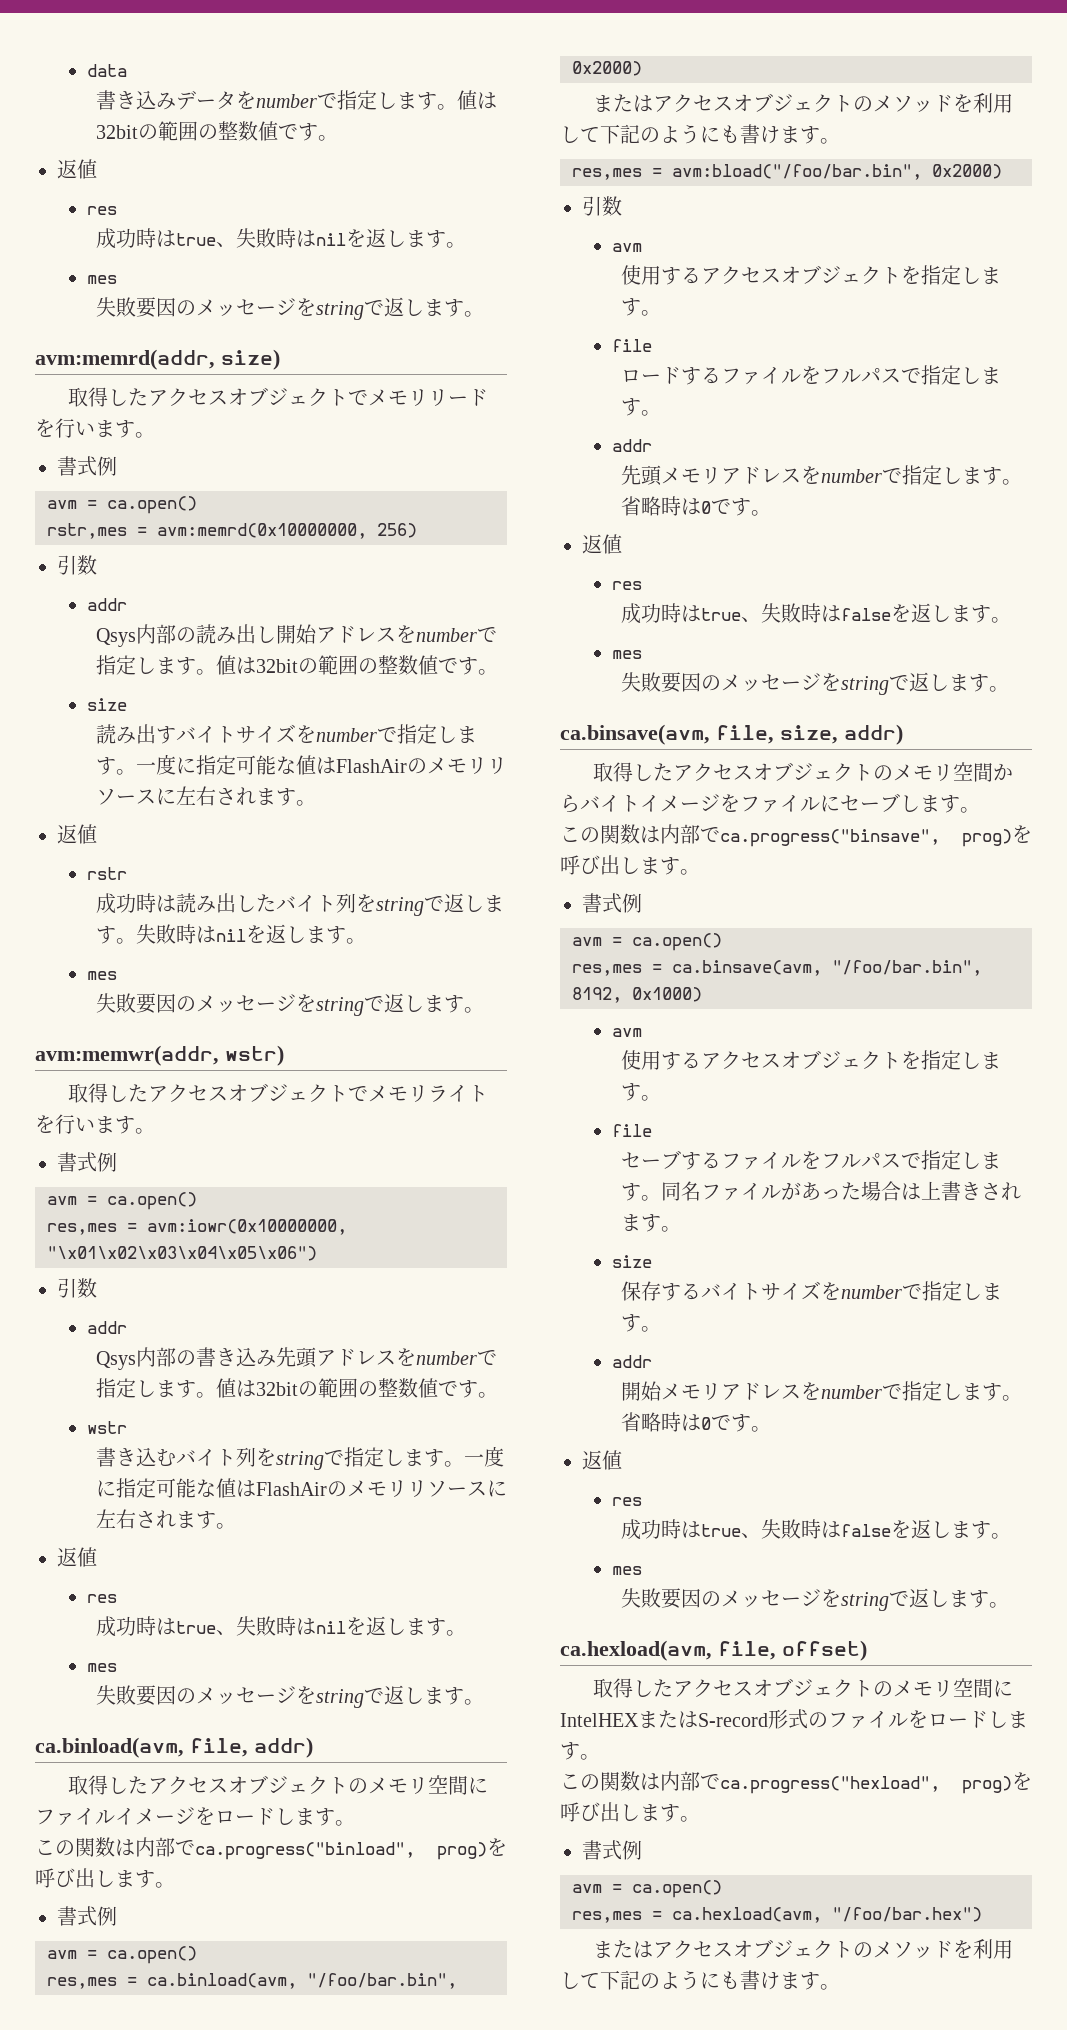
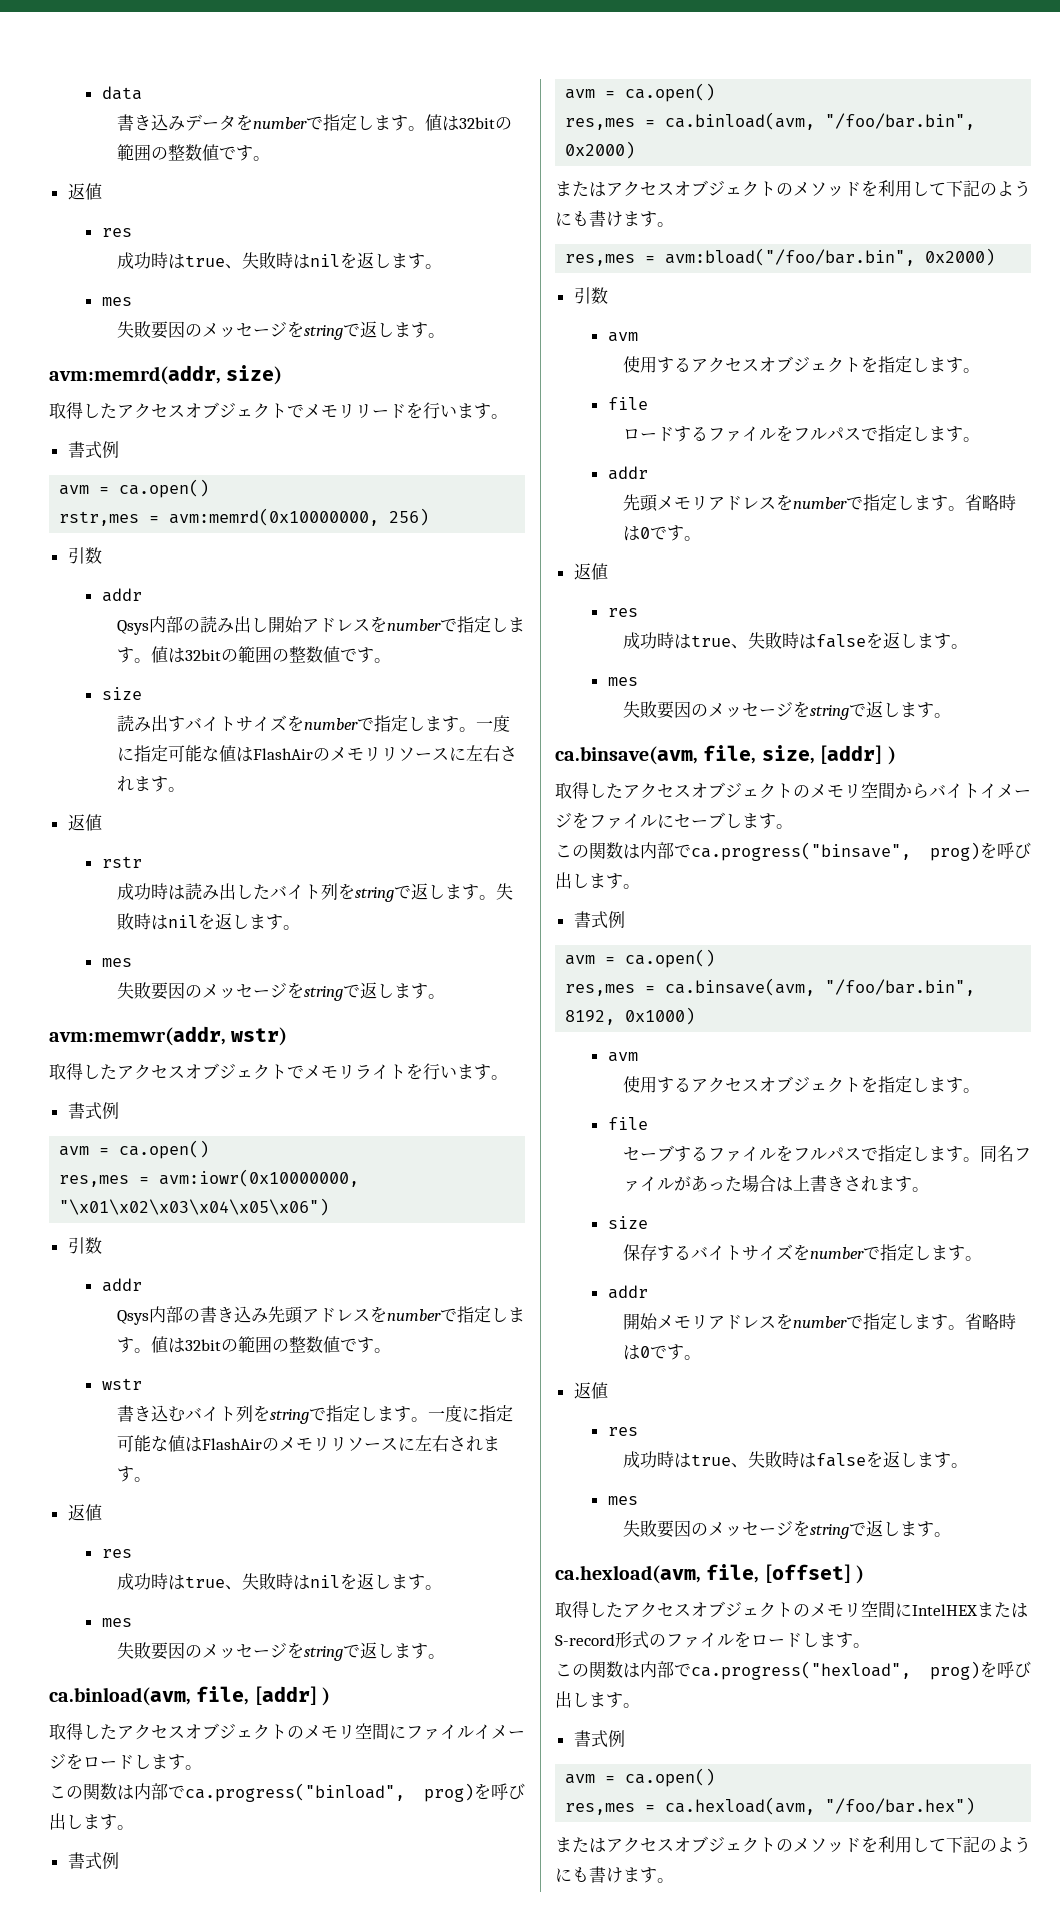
[254,1737,313,1758] addr) -> [254,1686,331,1706] [addr] )
[844,724,903,745] addr) -> [820,745,896,765] [addr] )
[782,1640,867,1661] offset) -> [764,1564,865,1584] [offset] )

